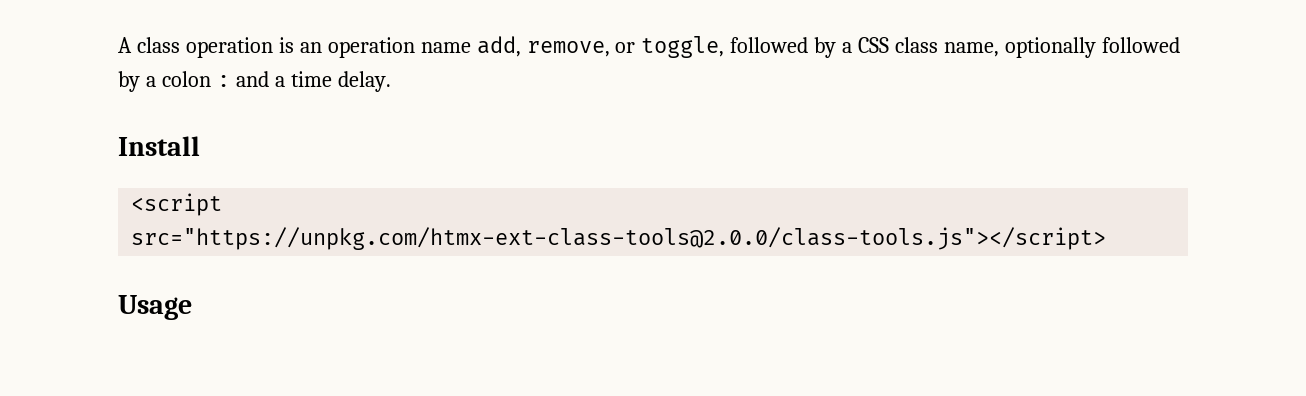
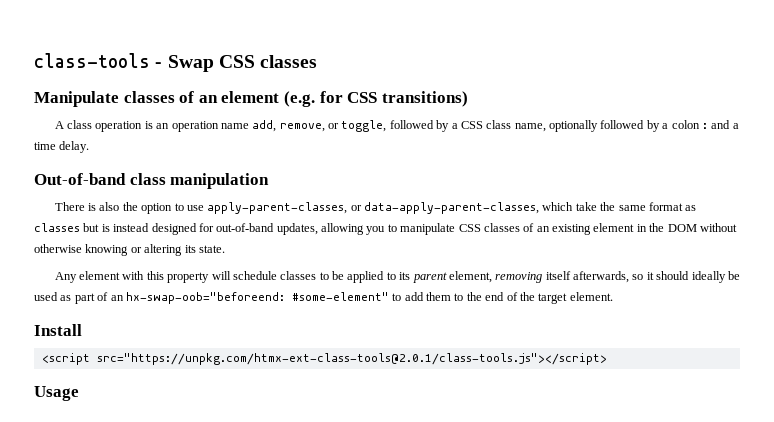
(118, 45) none -> [34,53,318,72] [34,91,468,107] class-tools - Swap CSS classes // Manipulate classes of an element (e.g. for CSS transitions) //
(391, 81) none -> [34,173,270,189] [54,202,697,214] [34,223,737,235] [34,244,225,256] [54,271,740,283] [34,292,613,304] // Out-of-band class manipulation // There is also the option to use apply-parent-classes, or data-apply-parent-classes, which take the same format as classes but is instead designed for out-of-band updates, allowing you to manipulate CSS classes of an existing element in the DOM without otherwise knowing or altering its state. // Any element with this property will schedule classes to be applied to its parent element, removing itself afterwards, so it should ideally be used as part of an hx-swap-oob="beforeend: #some-element" to add them to the end of the target element.
[131,227,1107,250] src="https://unpkg.com/htmx-ext-class-tools@2.0.0/class-tools.js"></script> -> [96,353,607,365] src="https://unpkg.com/htmx-ext-class-tools@2.0.1/class-tools.js"></script>

